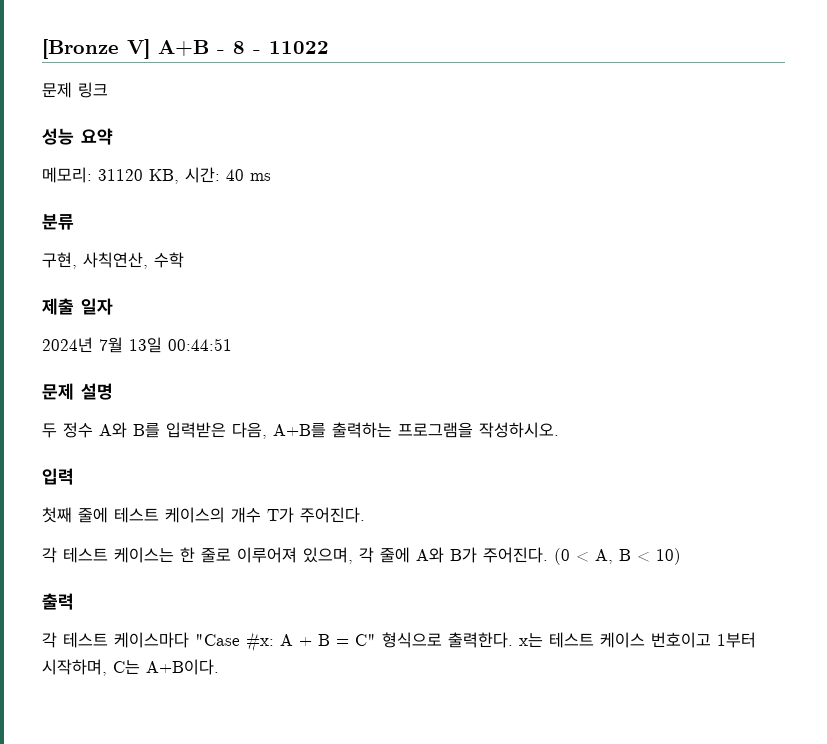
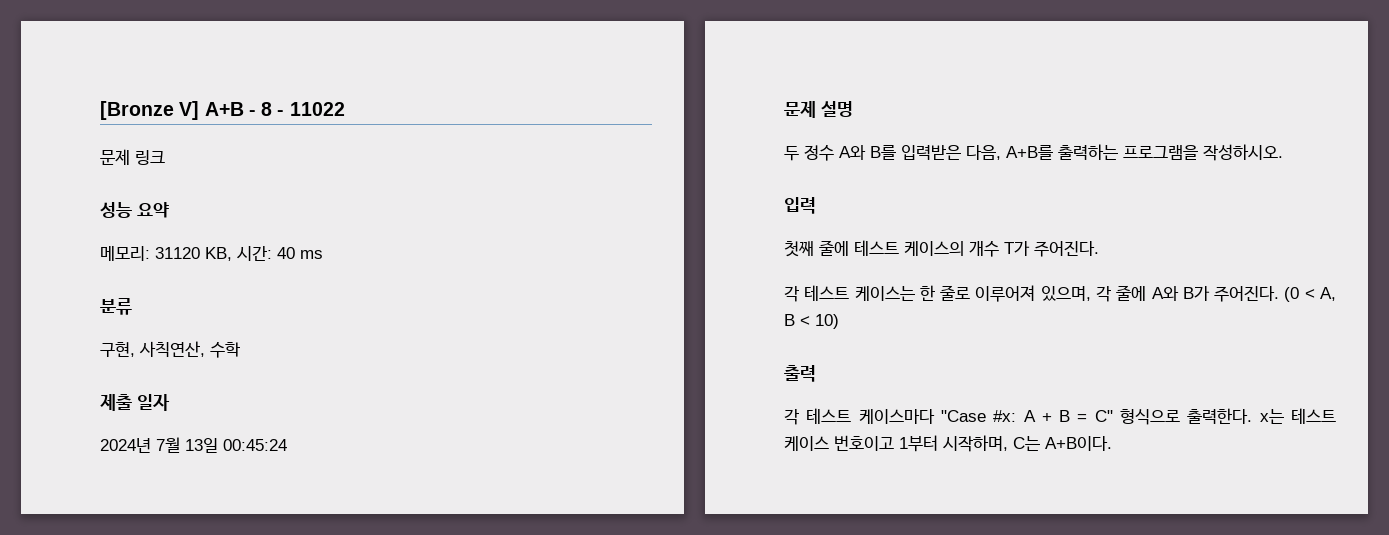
[168,338,232,351] 00:44:51 -> [223,439,287,451] 00:45:24

